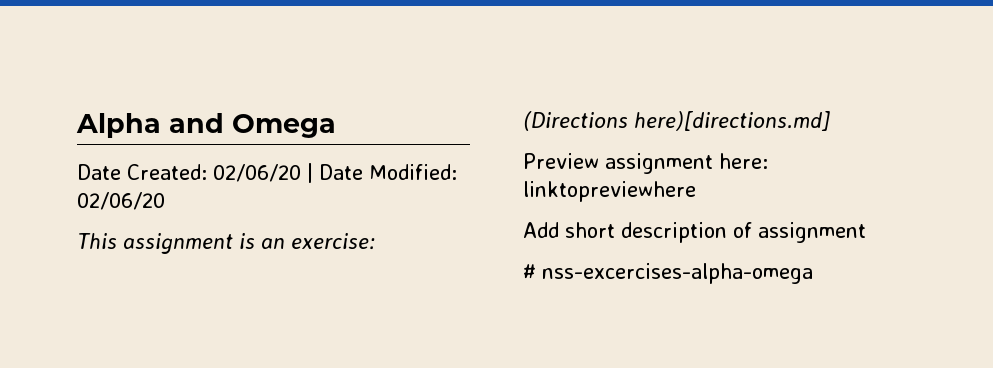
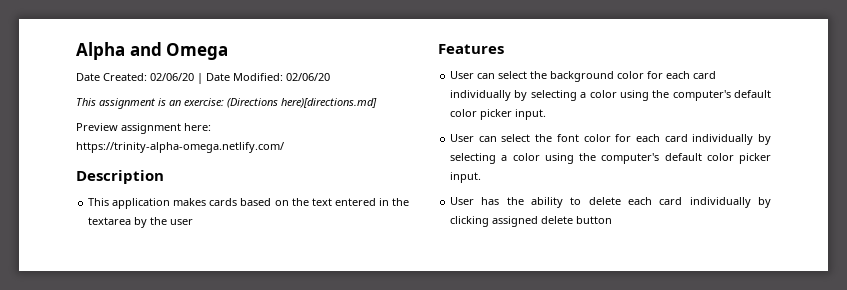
[523,181,696,202] [523,222,866,243] [523,263,813,284] linktopreviewhere // Add short description of assignment // # nss-excercises-alpha-omega -> [76,142,284,153] [76,170,164,184] [88,198,409,209] [88,217,194,228] [438,44,504,54] [450,71,717,82] [450,90,771,101] [450,109,547,120] [450,134,771,145] [450,153,771,164] [450,172,482,183] [450,197,771,208] [450,216,613,227] https://trinity-alpha-omega.netlify.com/ // Description // This application makes cards based on the text entered in the textarea by the user // Features // User can select the background color for each card individually by selecting a color using the computer's default color picker input. // User can select the font color for each card individually by selecting a color using the computer's default color picker input. // User has the ability to delete each card individually by clicking assigned delete button

